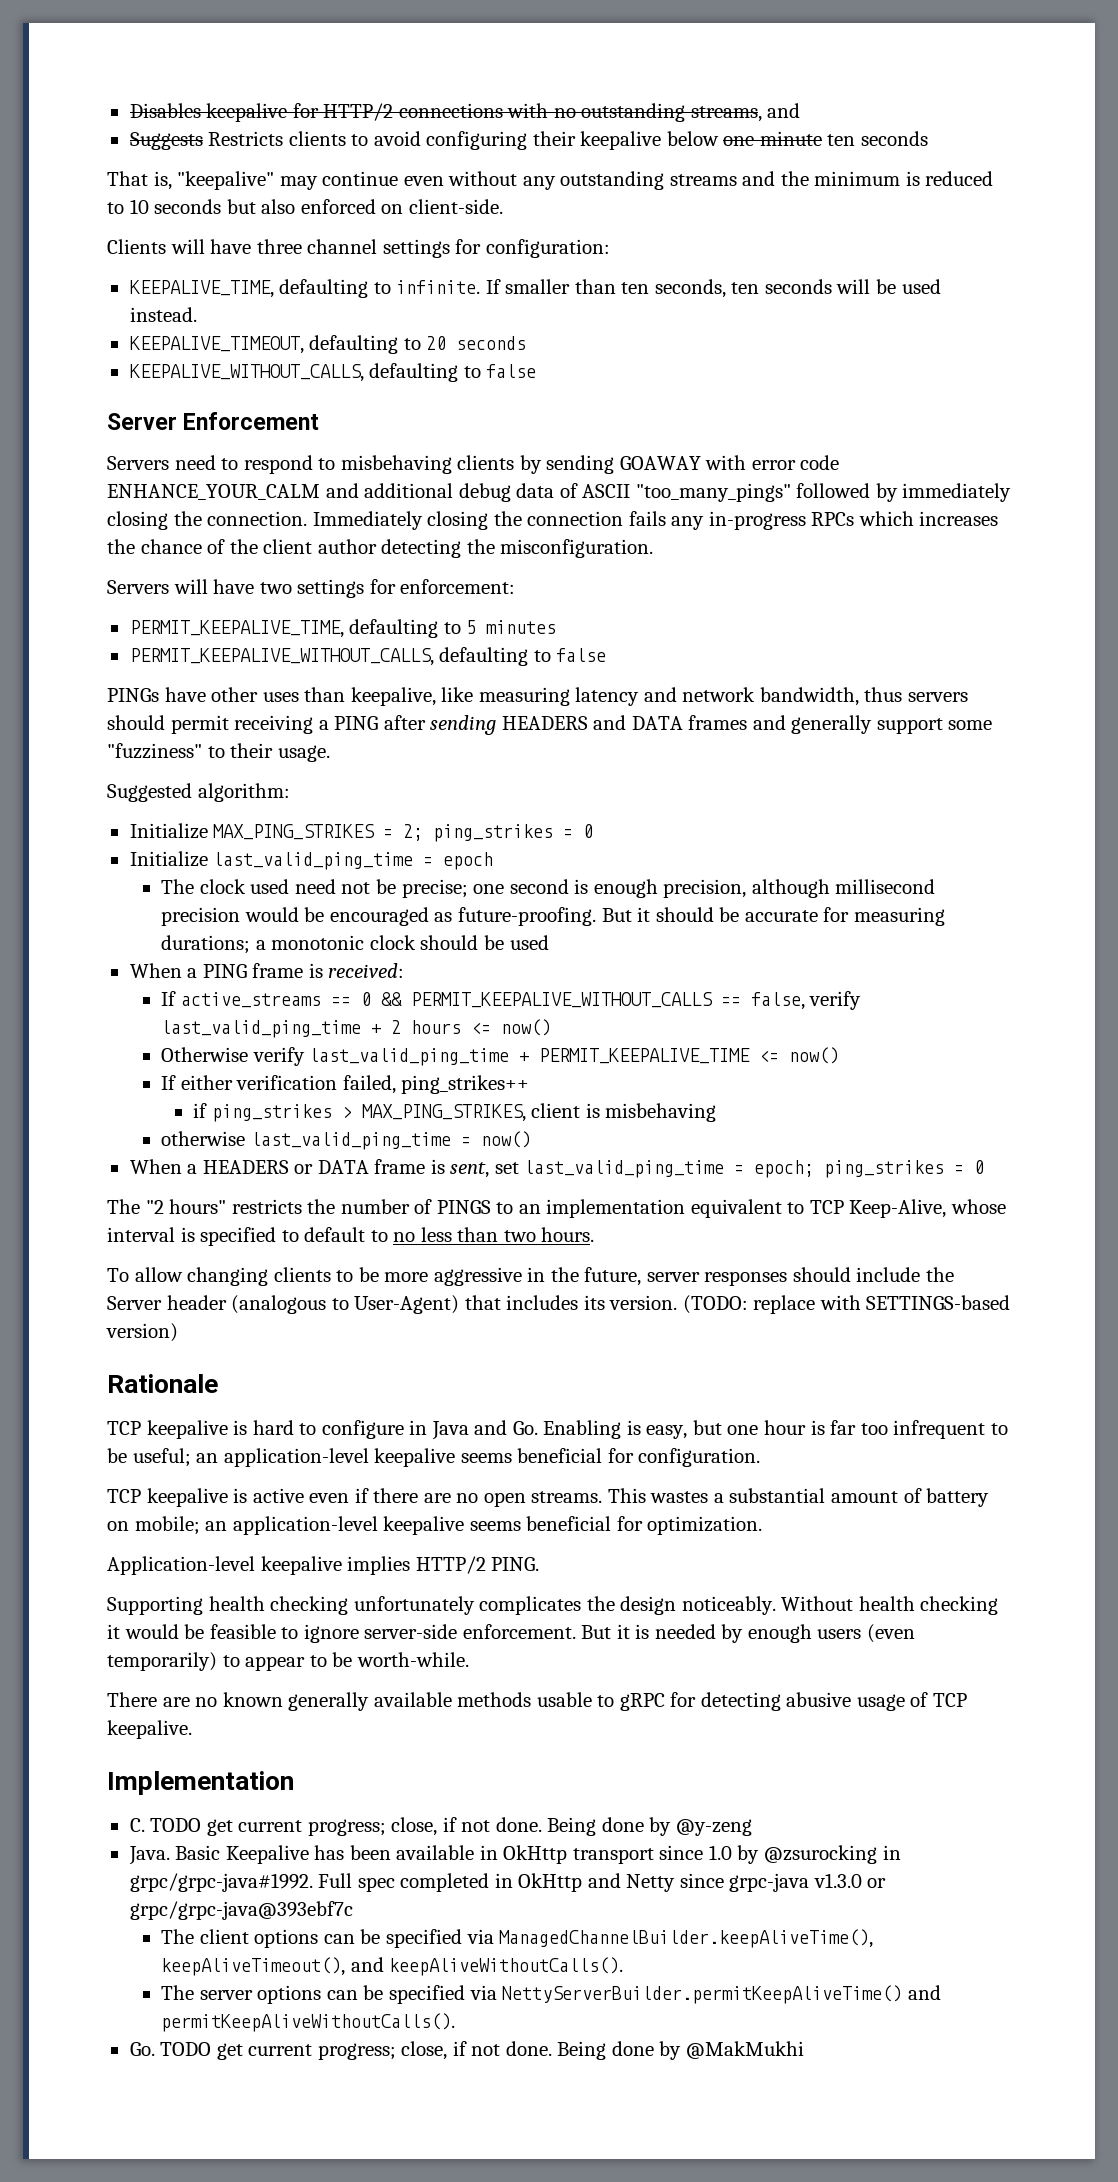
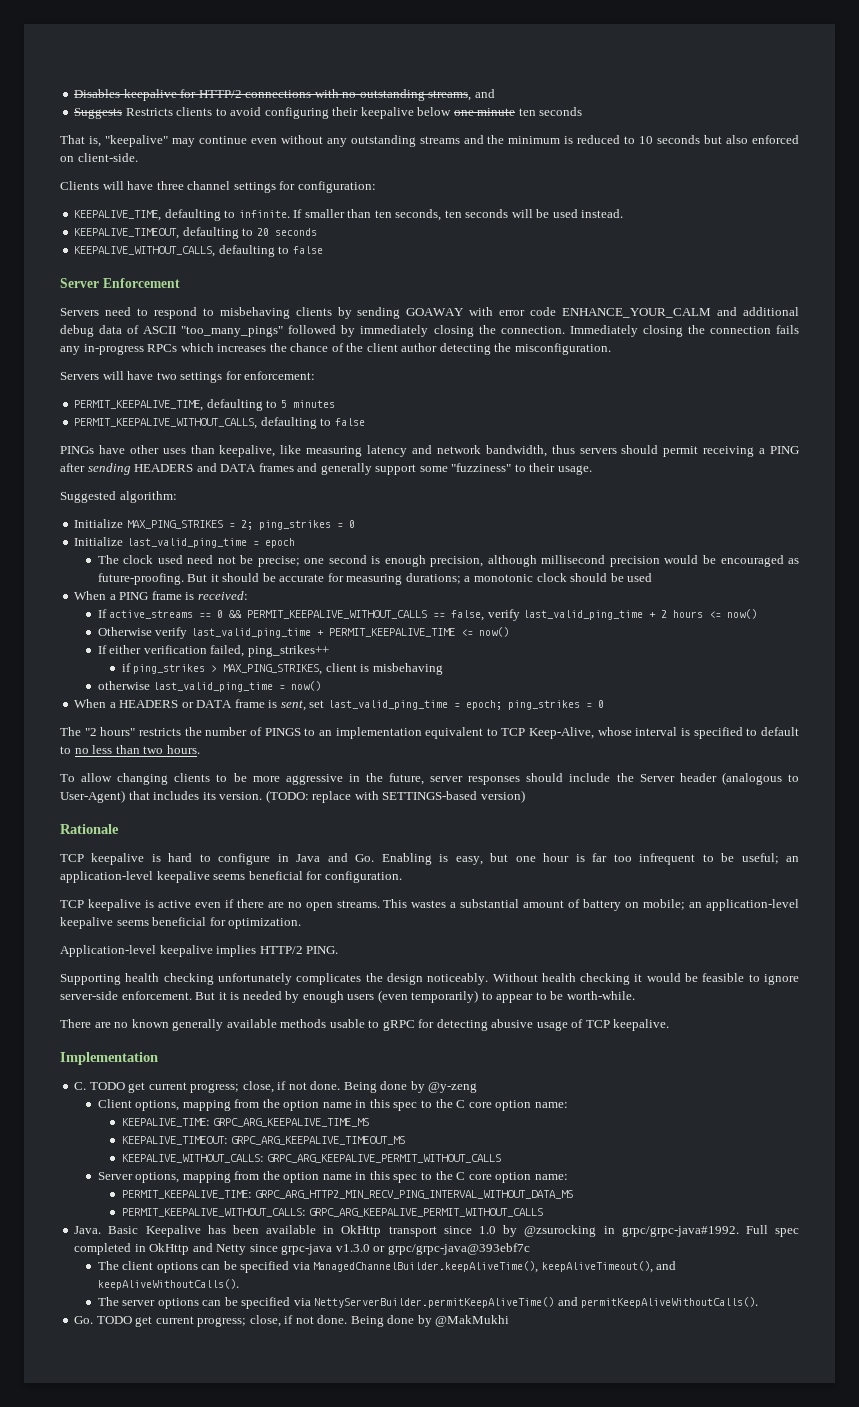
(752, 1827) none -> [97,1099,568,1111] [121,1118,370,1127] [121,1136,406,1145] [121,1154,502,1163] [97,1171,568,1183] [121,1190,574,1199] [121,1208,544,1217] // Client options, mapping from the option name in this spec to the C core option name: // KEEPALIVE_TIME: GRPC_ARG_KEEPALIVE_TIME_MS // KEEPALIVE_TIMEOUT: GRPC_ARG_KEEPALIVE_TIMEOUT_MS // KEEPALIVE_WITHOUT_CALLS: GRPC_ARG_KEEPALIVE_PERMIT_WITHOUT_CALLS // Server options, mapping from the option name in this spec to the C core option name: // PERMIT_KEEPALIVE_TIME: GRPC_ARG_HTTP2_MIN_RECV_PING_INTERVAL_WITHOUT_DATA_MS // PERMIT_KEEPALIVE_WITHOUT_CALLS: GRPC_ARG_KEEPALIVE_PERMIT_WITHOUT_CALLS

